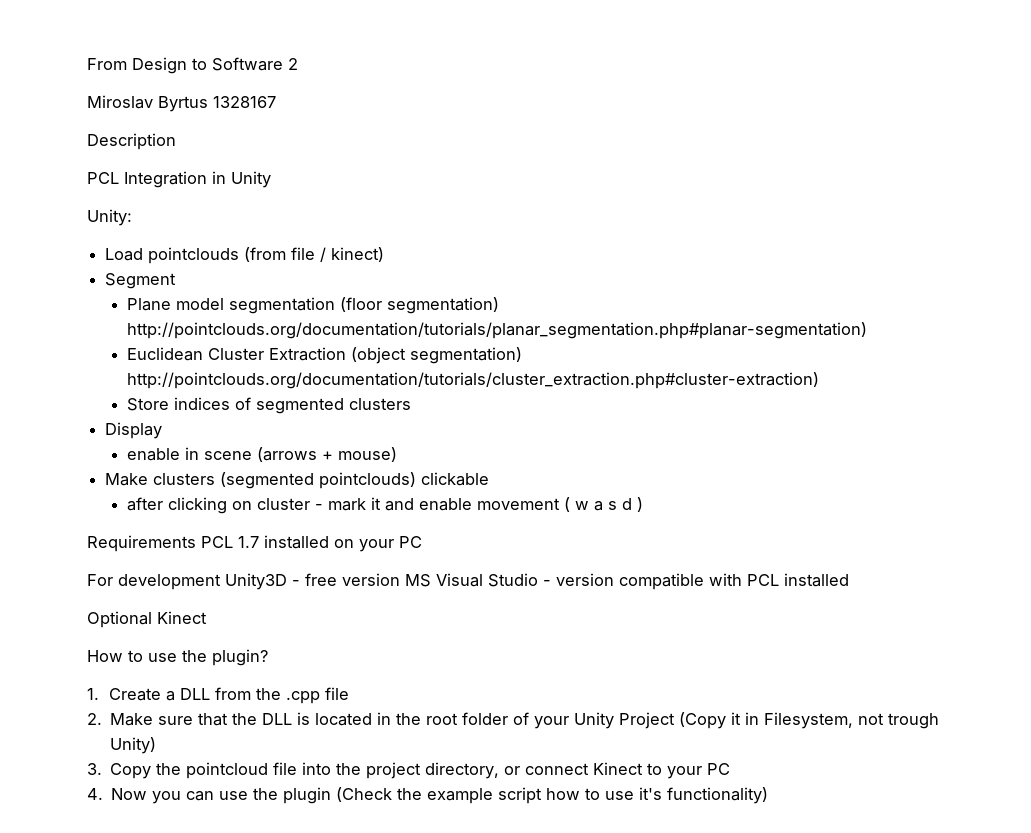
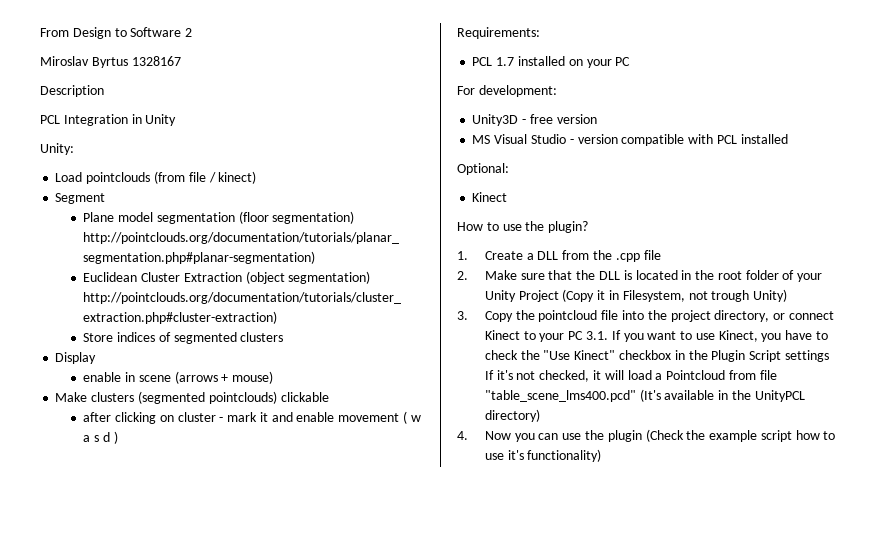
[87,535,196,552] Requirements -> [457,27,540,39] Requirements: //
[118,574,221,590] development -> [478,85,557,97] development: //
(400, 579) none -> (597, 119) //
[87,611,152,628] Optional -> [457,163,509,175] Optional: //
(731, 769) none -> [585,330,828,342] [484,350,829,362] [484,370,777,382] [484,389,805,402] [484,409,540,422] 3.1. If you want to use Kinect, you have to check the "Use Kinect" checkbox in the Plugin Script settings If it's not checked, it will load a Pointcloud from file "table_scene_lms400.pcd" (It's available in the UnityPCL directory)

